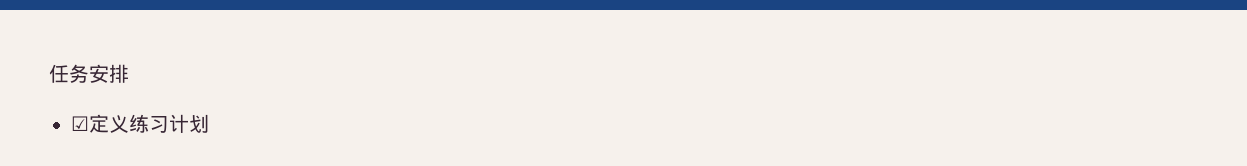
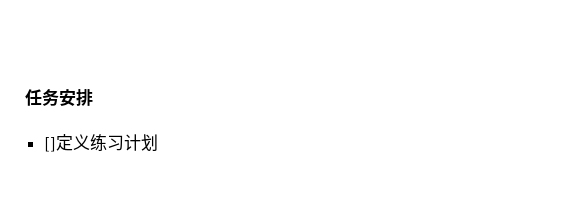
[71,116,89,131] ☑ -> [43,137,56,152] []

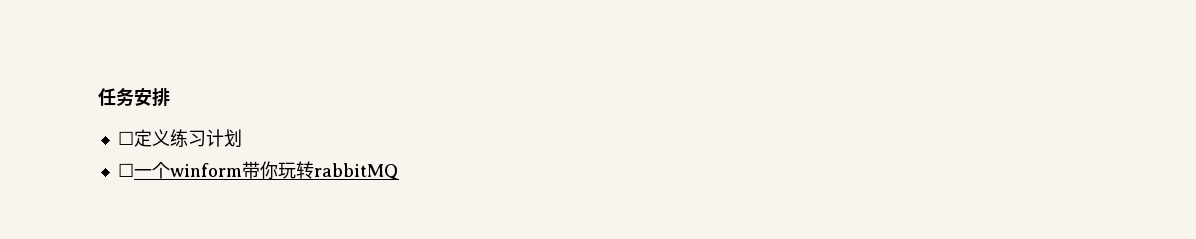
[43,137,56,152] [] -> [117,131,134,145] ☐
(158, 142) none -> [117,161,399,180] // ☐一个winform带你玩转rabbitMQ

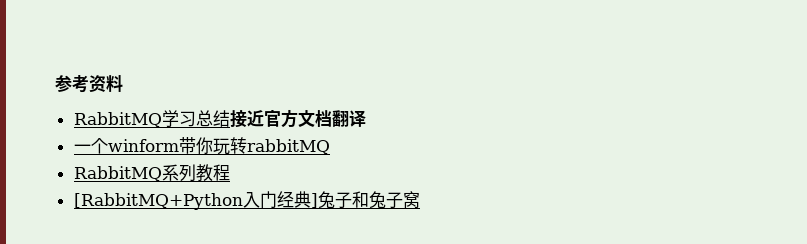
[98,88,170,106] [117,129,242,147] [117,163,134,177] 任务安排 // ☐定义练习计划 // ☐ -> [55,75,123,93] [73,109,366,128] 参考资料 // RabbitMQ学习总结接近官方文档翻译 //
(399, 171) none -> [73,164,230,182] [73,191,420,210] // RabbitMQ系列教程 // [RabbitMQ+Python入门经典]兔子和兔子窝

